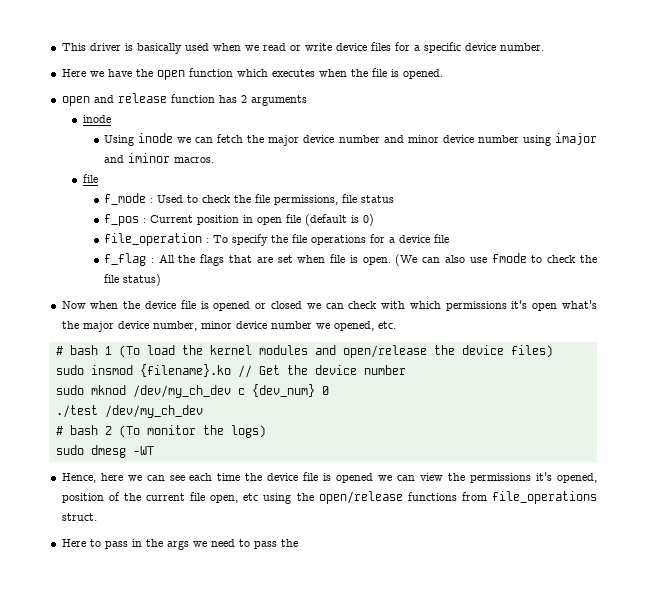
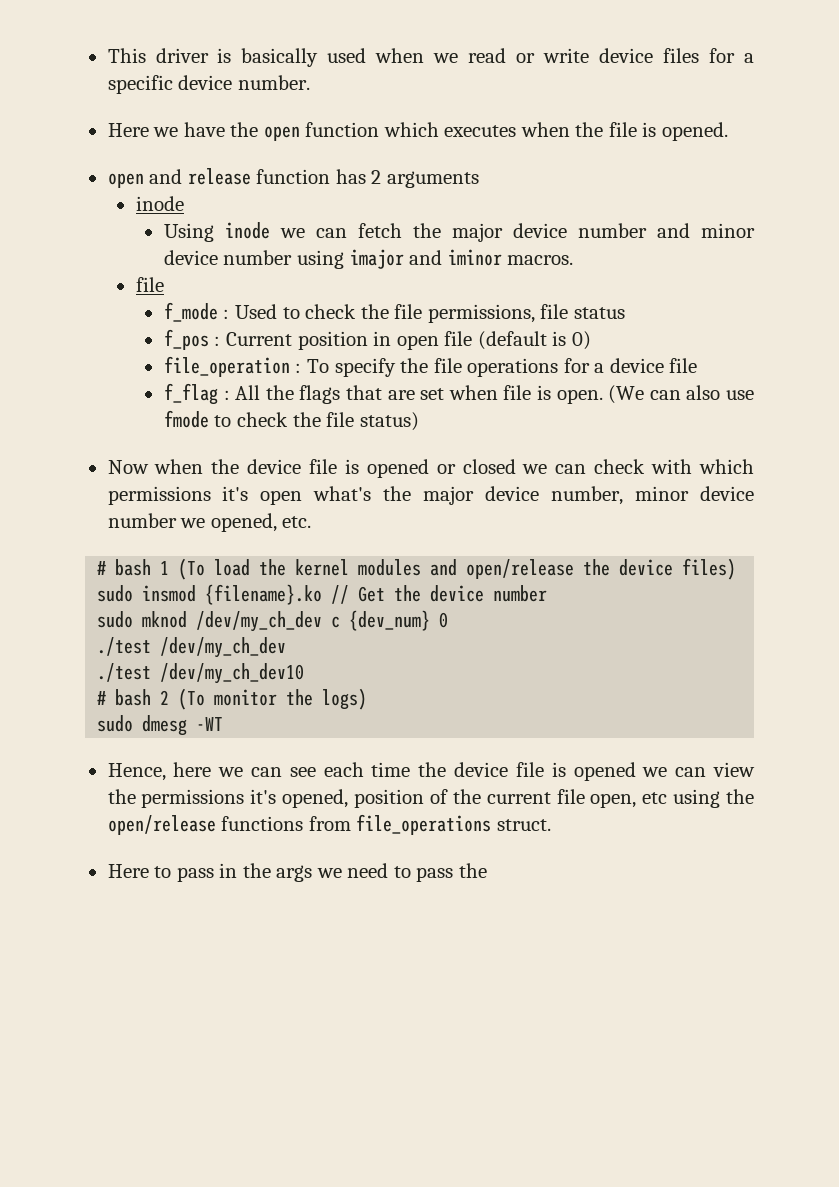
(203, 411) none -> [97,663,305,684] // ./test /dev/my_ch_dev10

